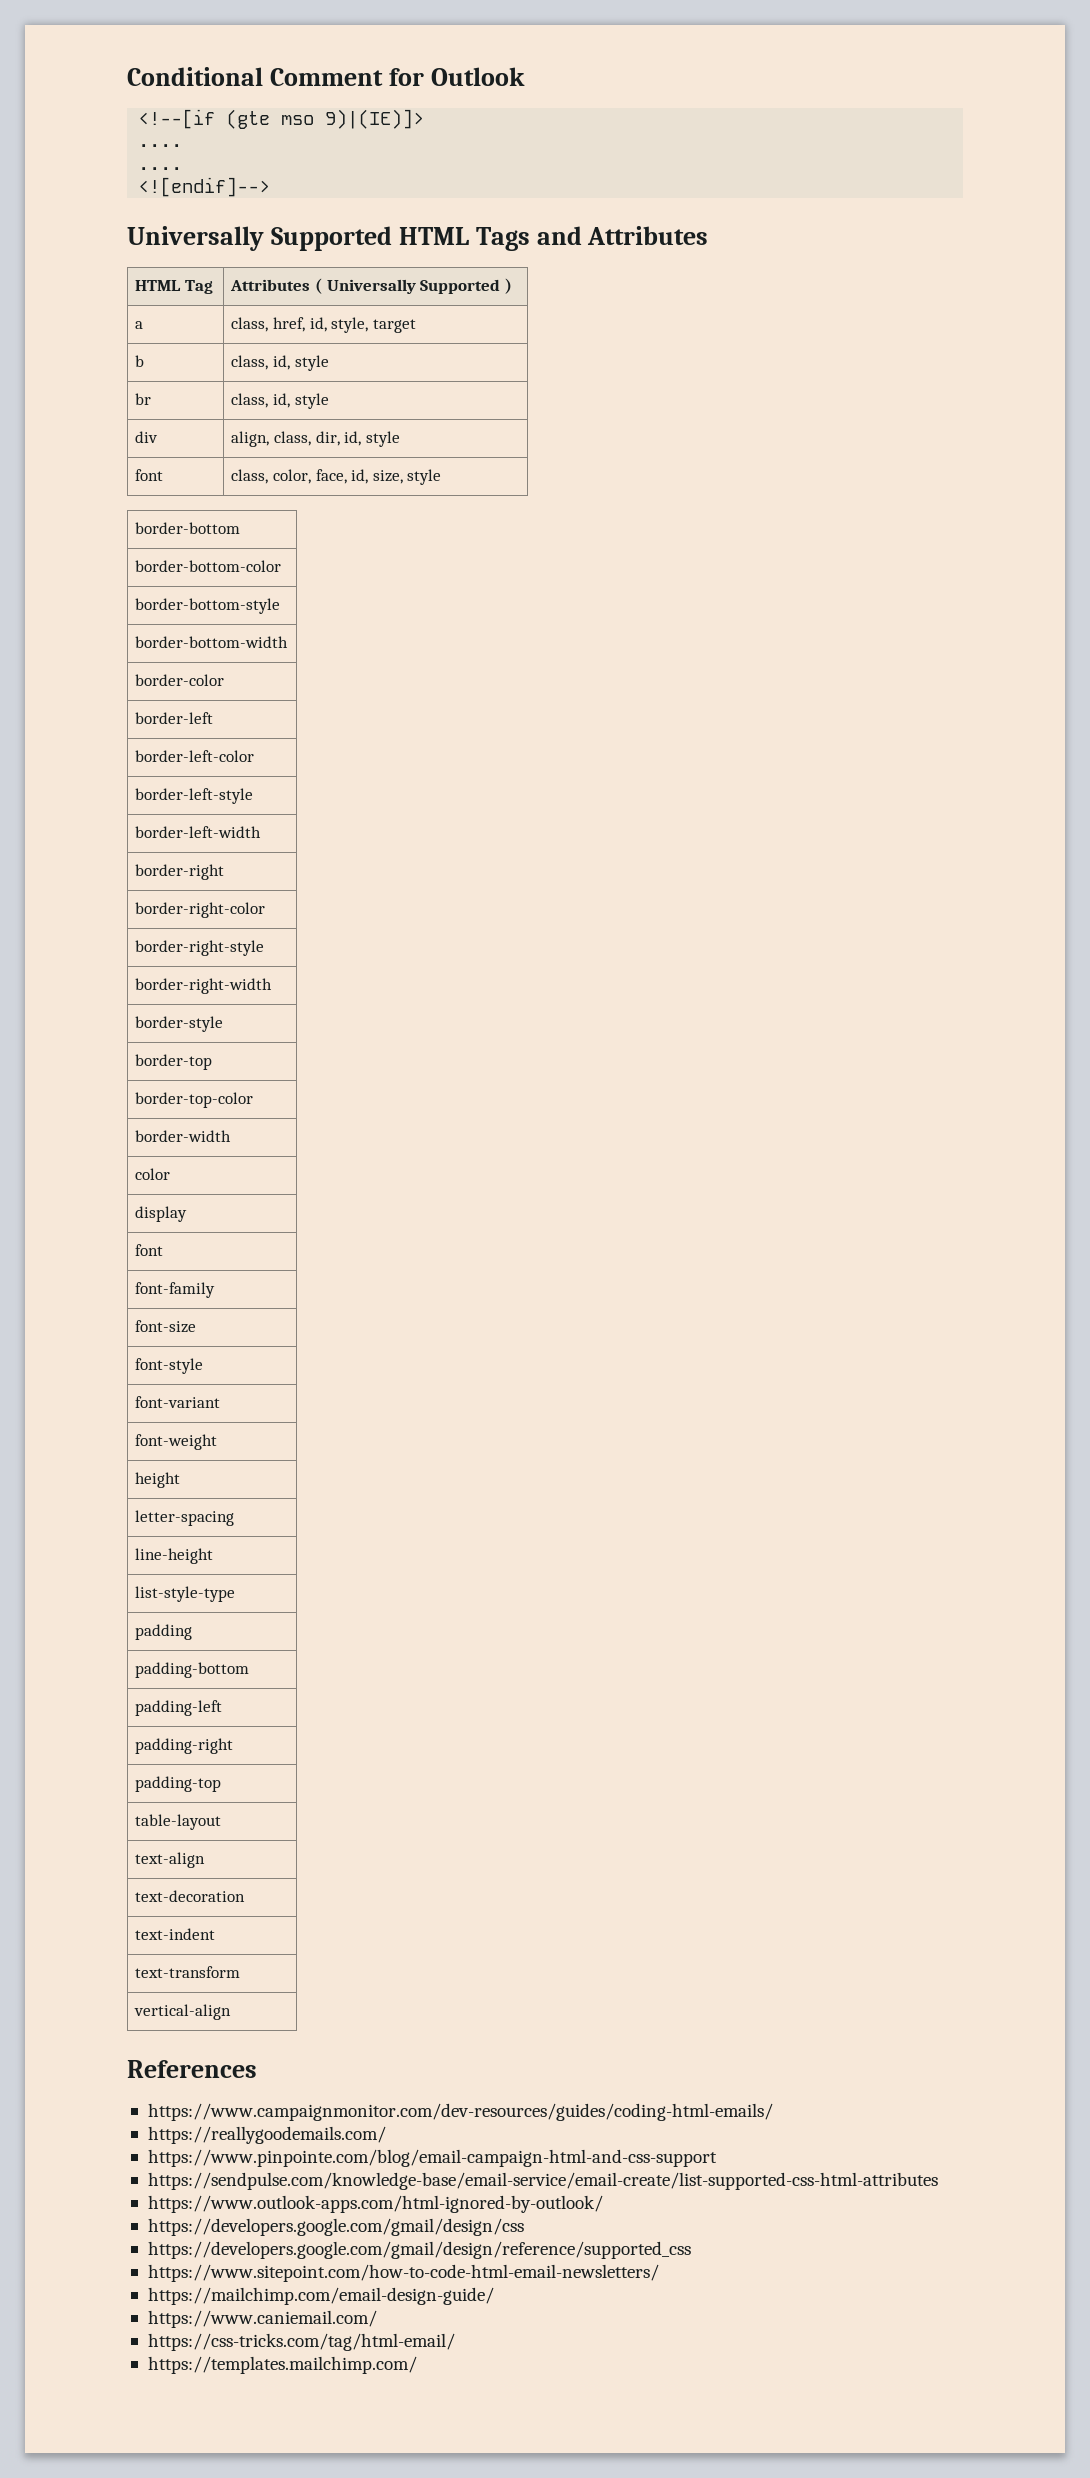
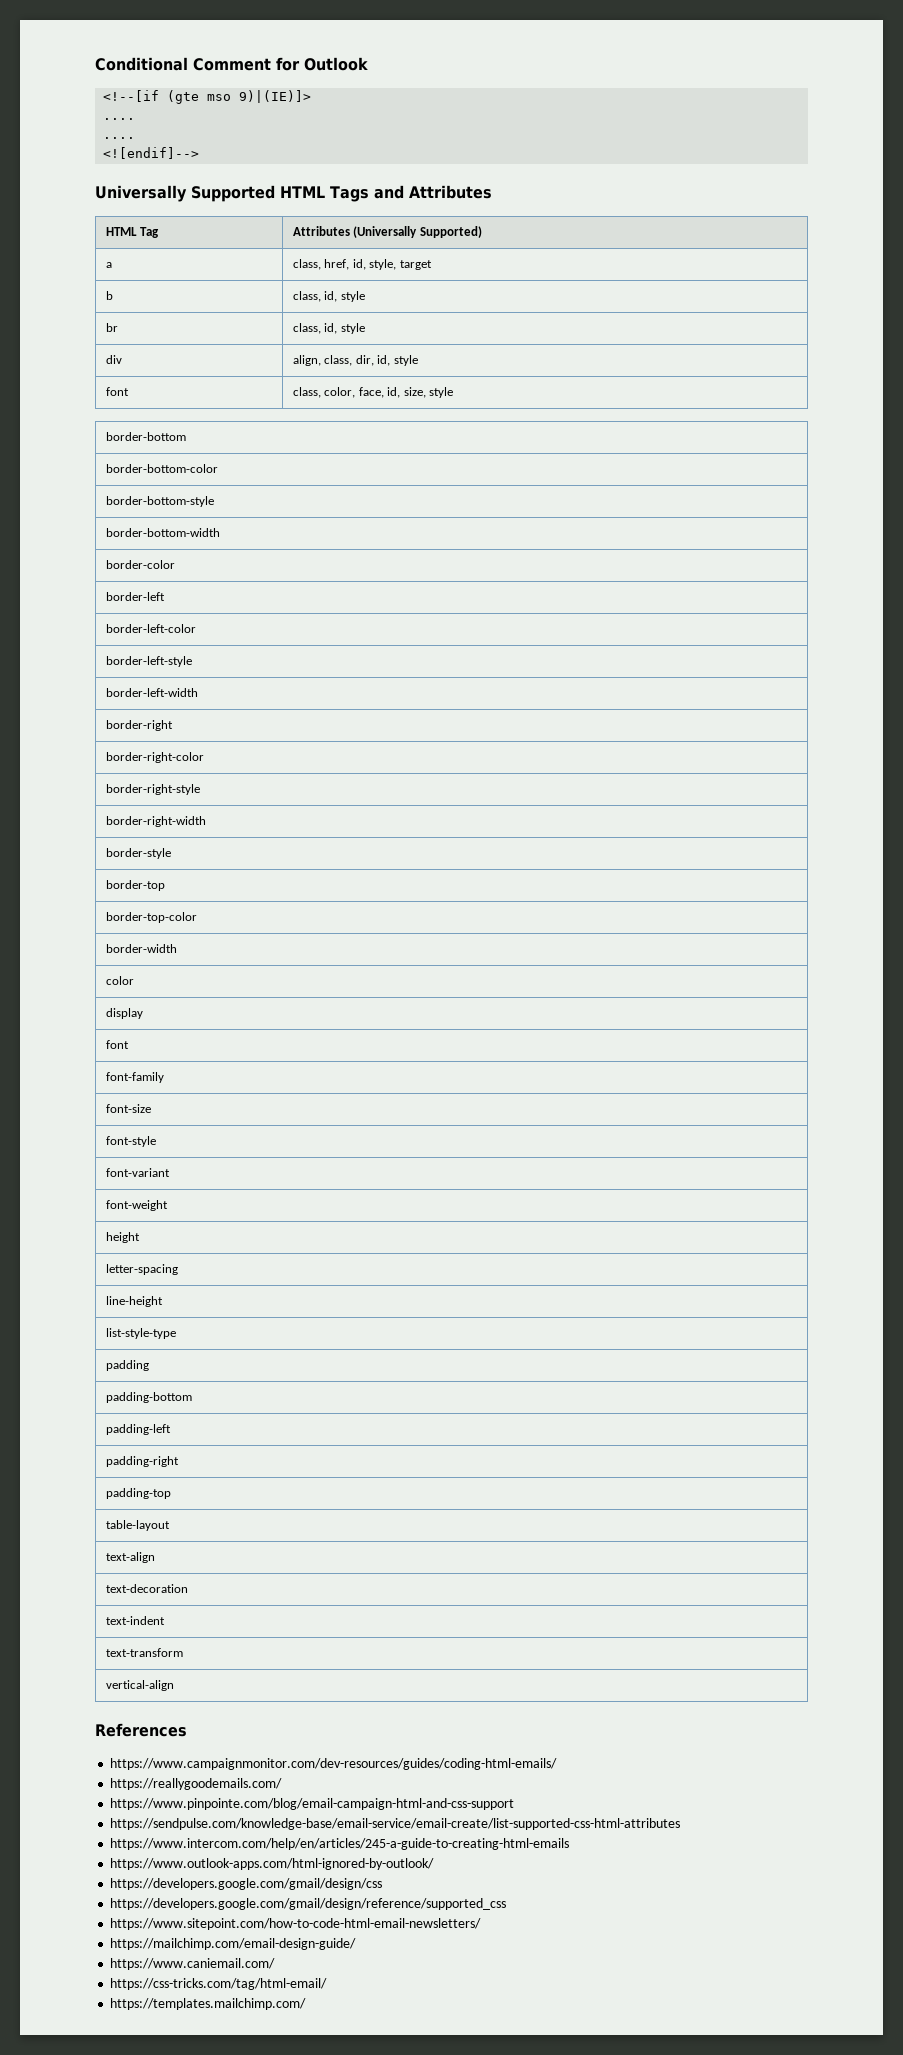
[315,278,512,294] ( Universally Supported ) -> [353,226,482,238] (Universally Supported)
(938, 2181) none -> [110,1838,570,1850] // https://www.intercom.com/help/en/articles/245-a-guide-to-creating-html-emails

